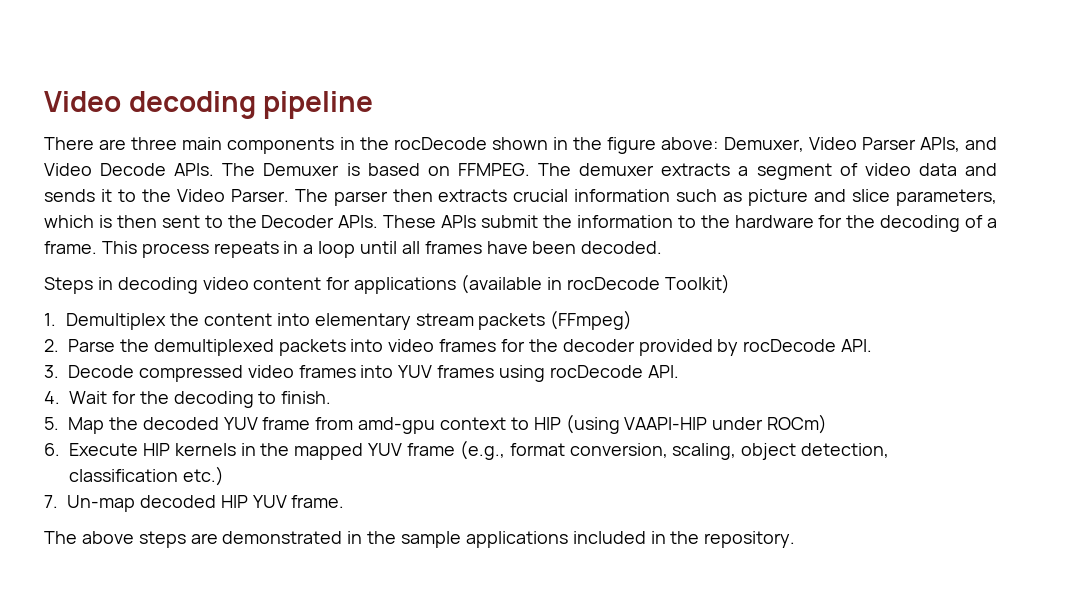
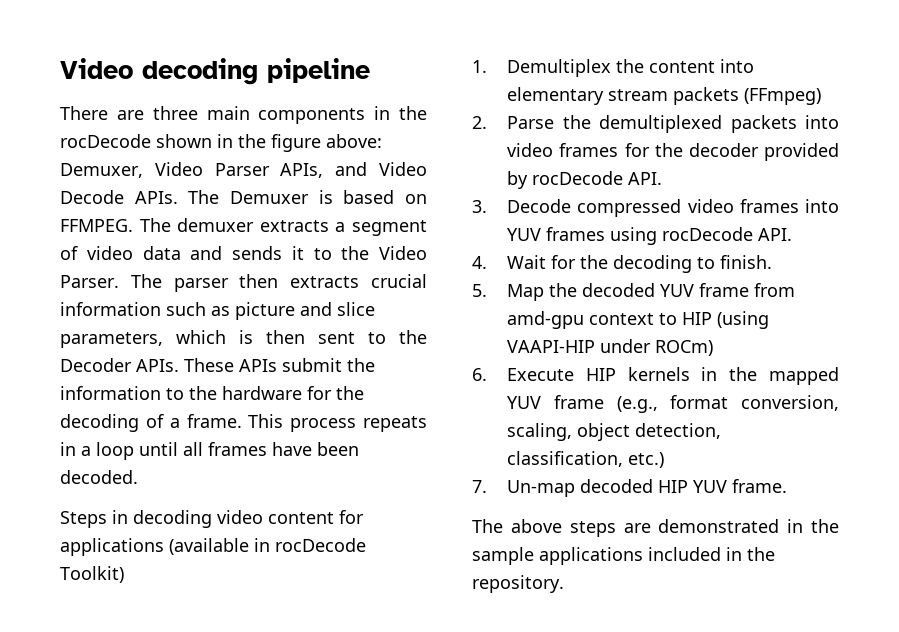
[69,469,178,482] classification -> [507,451,624,467] classification,

